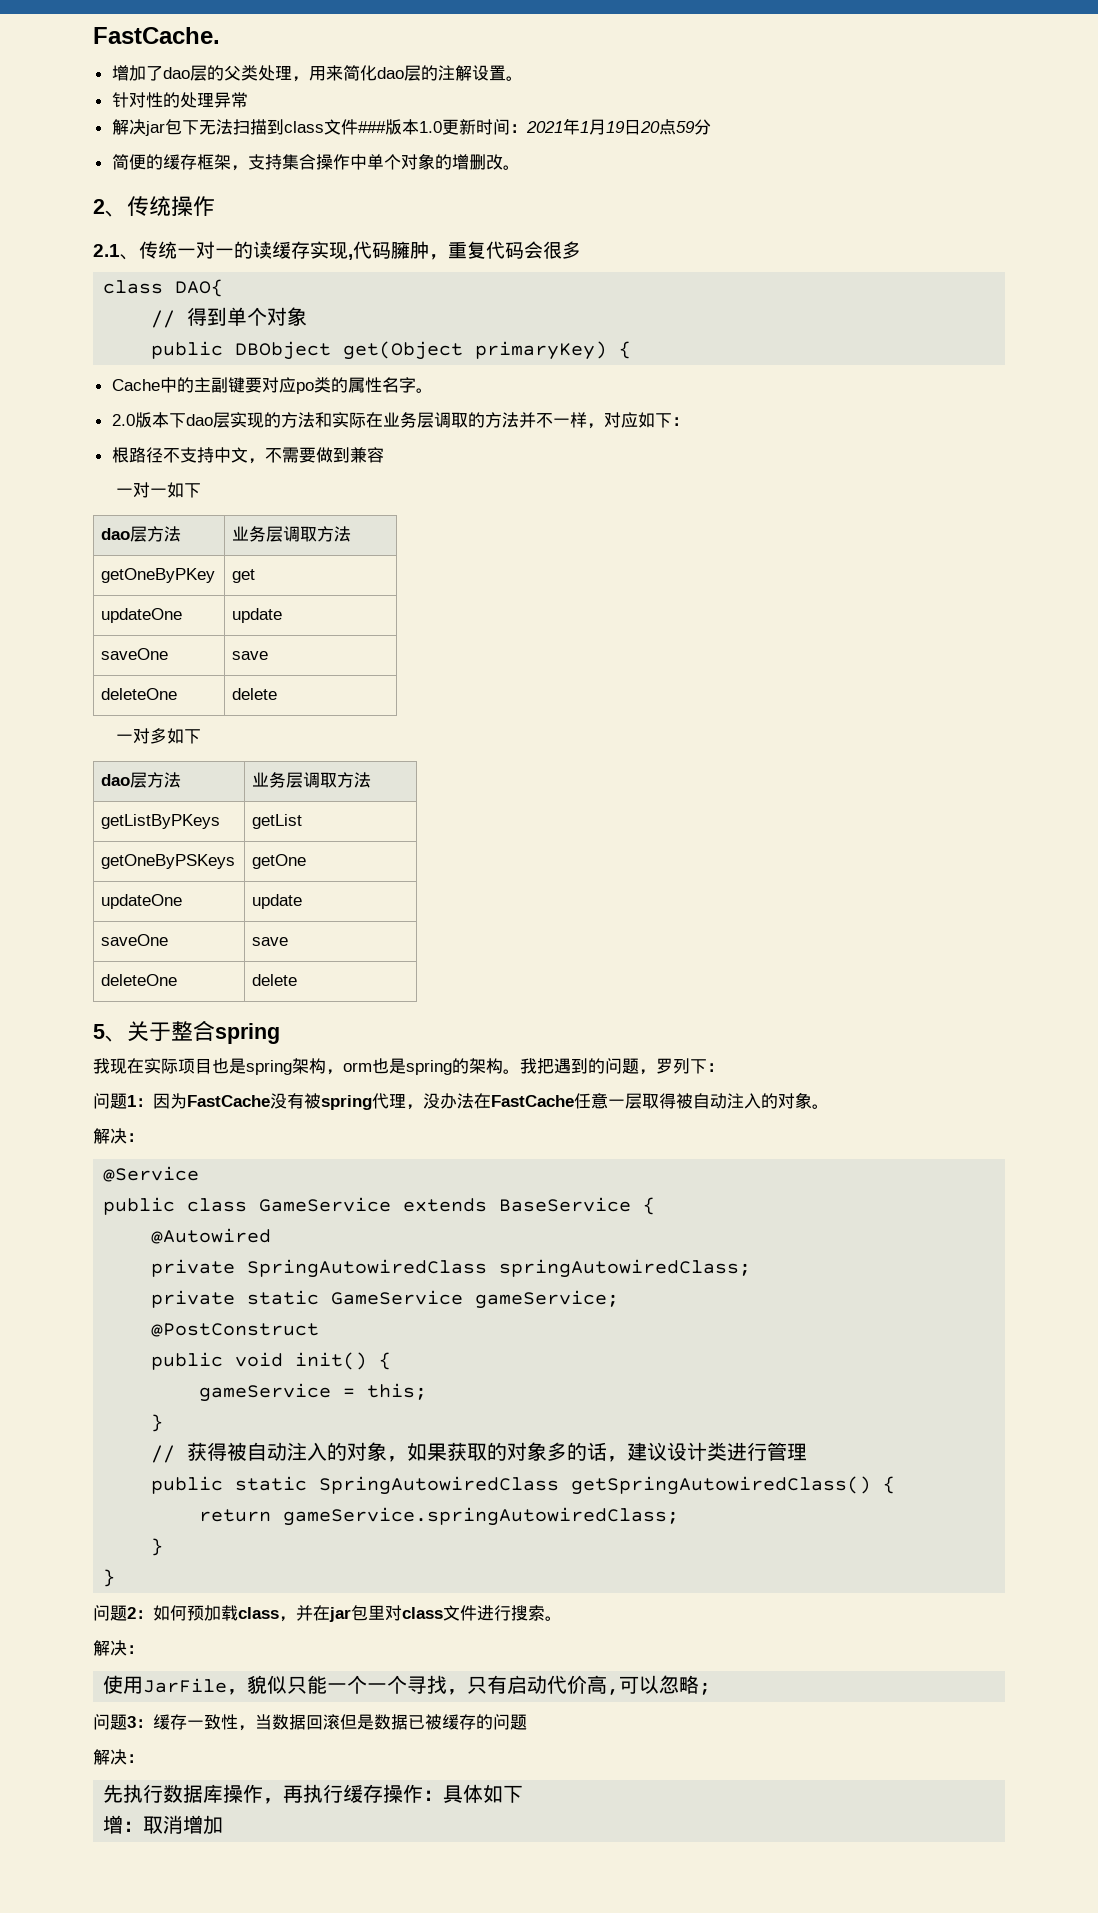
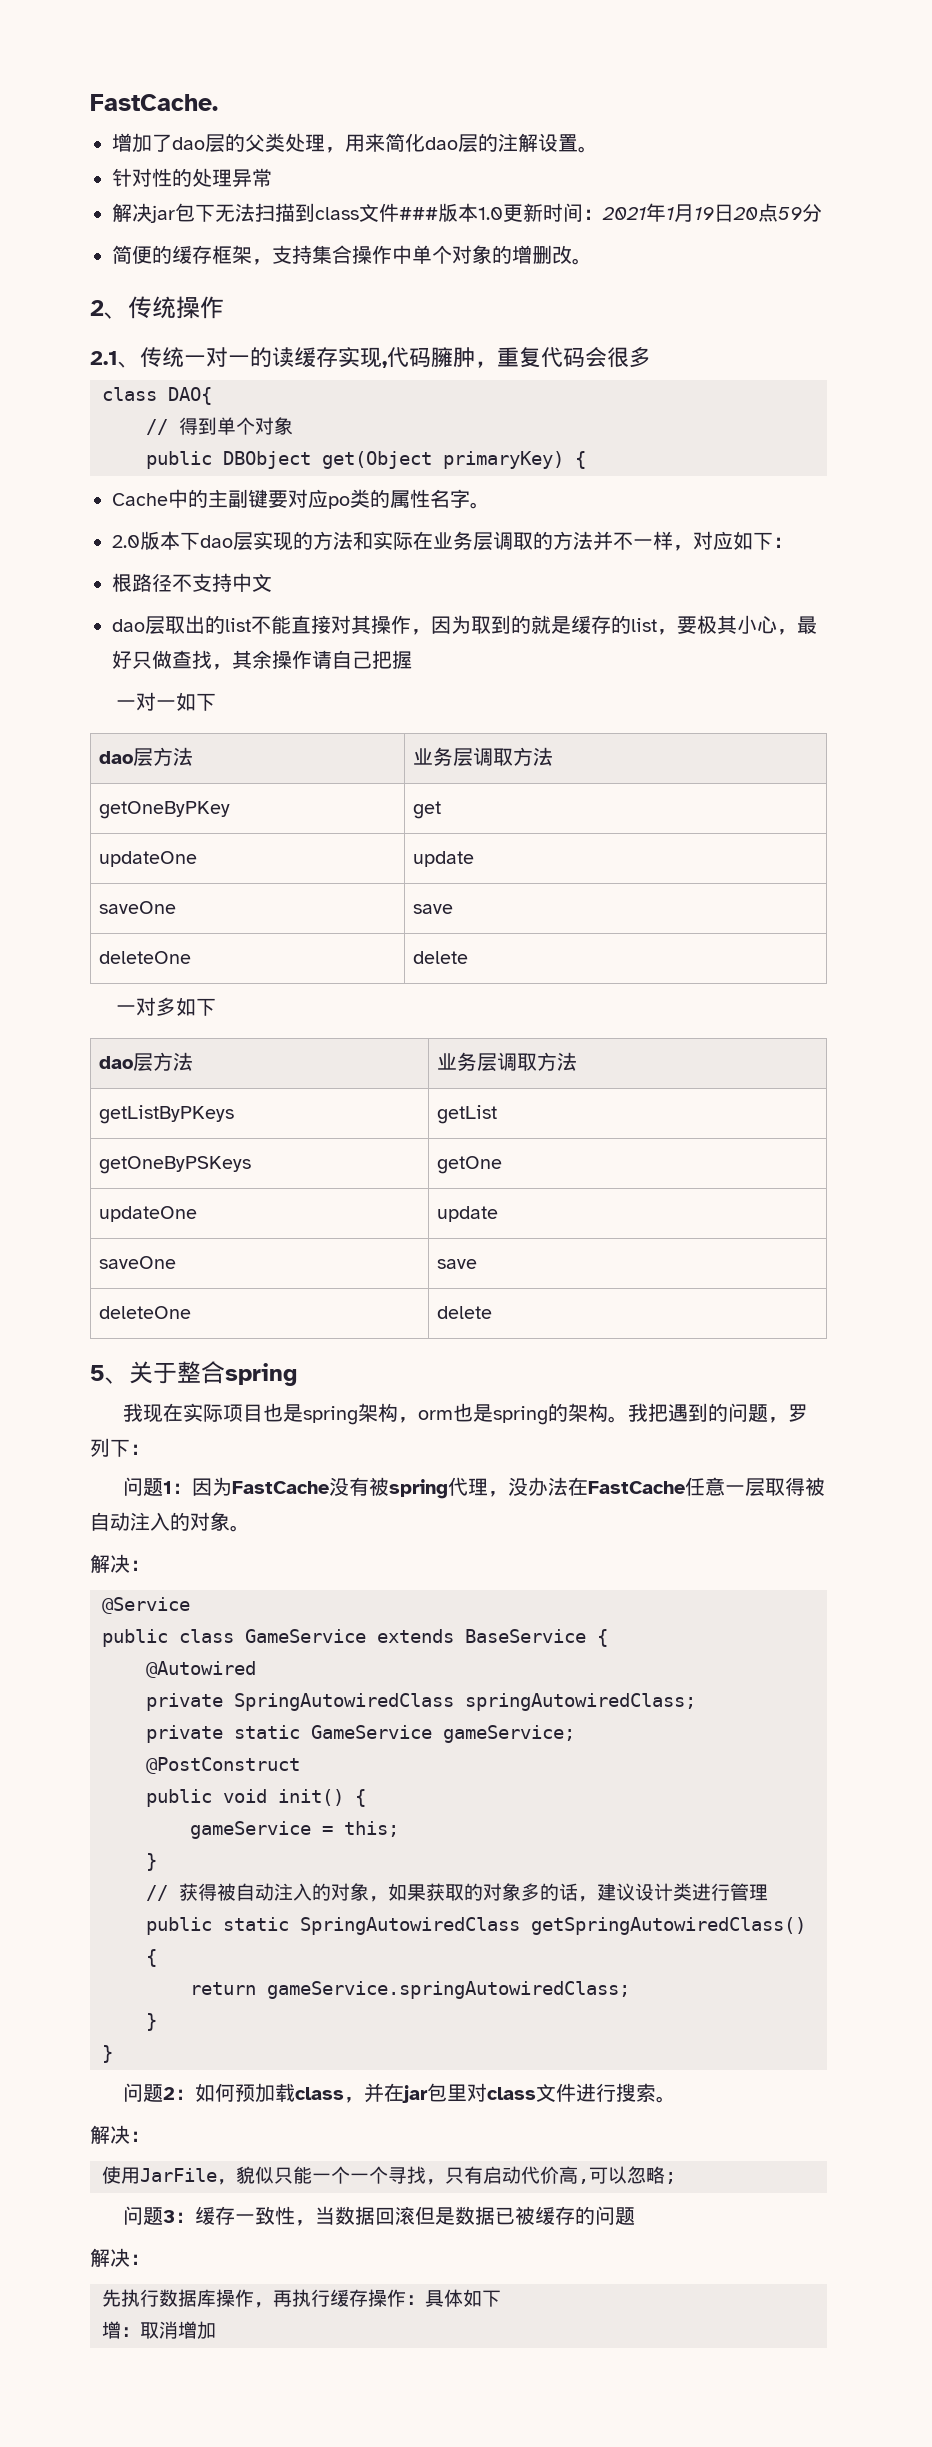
[247,447,384,464] ，不需要做到兼容 -> [112,615,817,635] [112,650,412,670] // dao层取出的list不能直接对其操作，因为取到的就是缓存的list，要极其小心，最好只做查找，其余操作请自己把握

